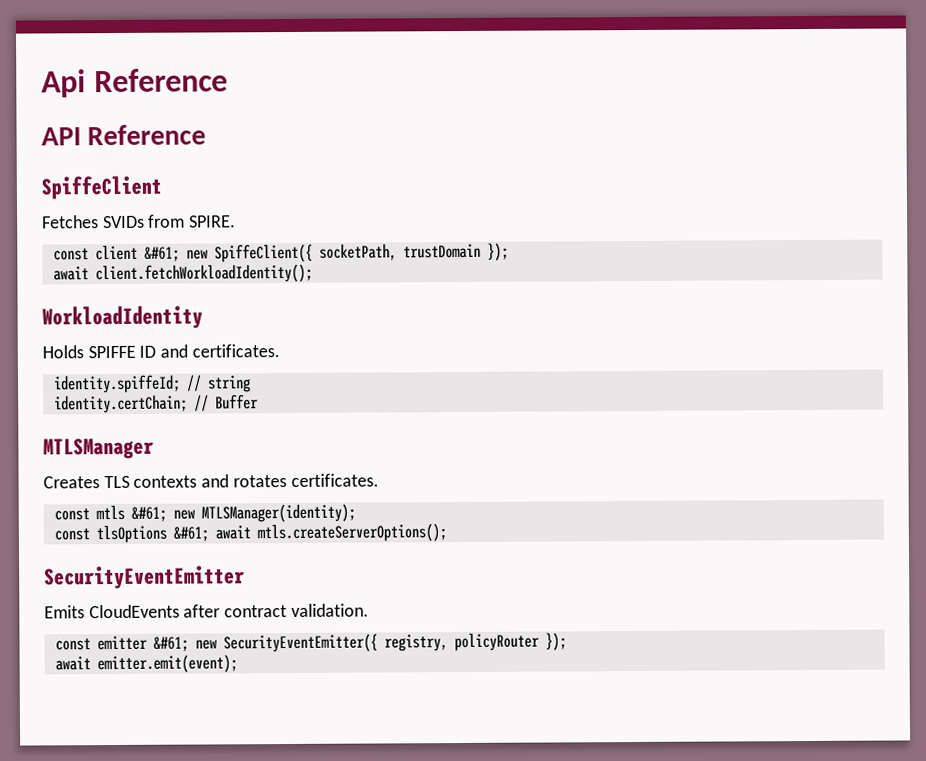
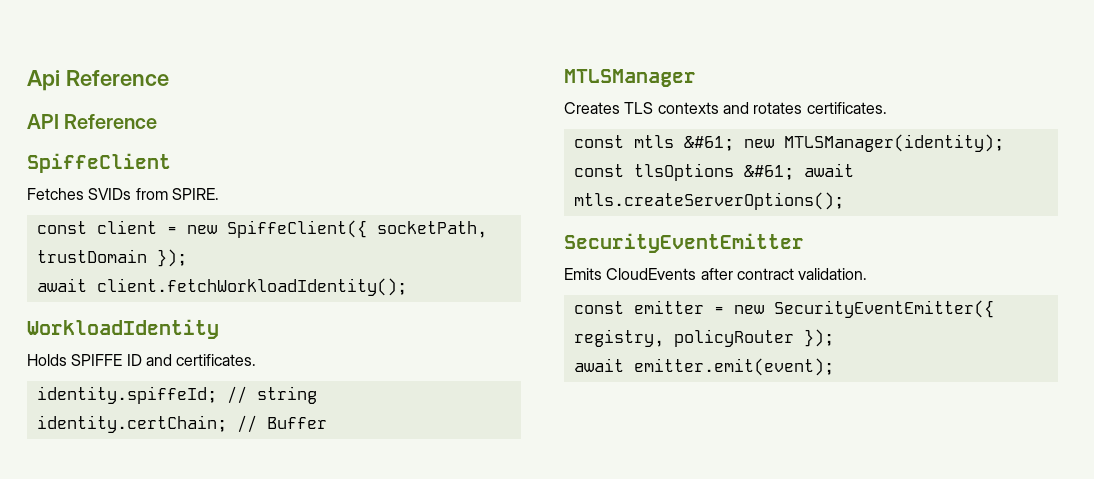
[143,246,180,262] &#61; -> [166,226,177,234] =
[152,636,189,652] &#61; -> [713,306,724,314] =

